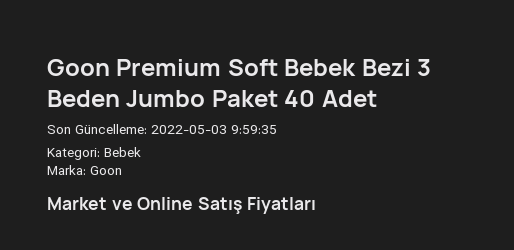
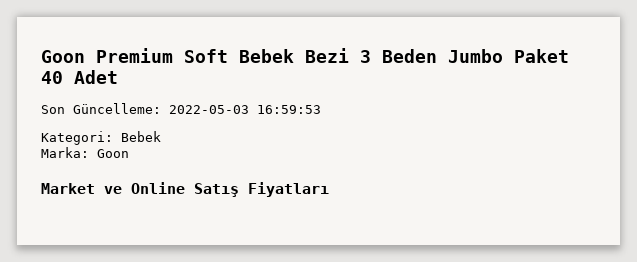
[231,125,277,134] 9:59:35 -> [257,105,321,114] 16:59:53

